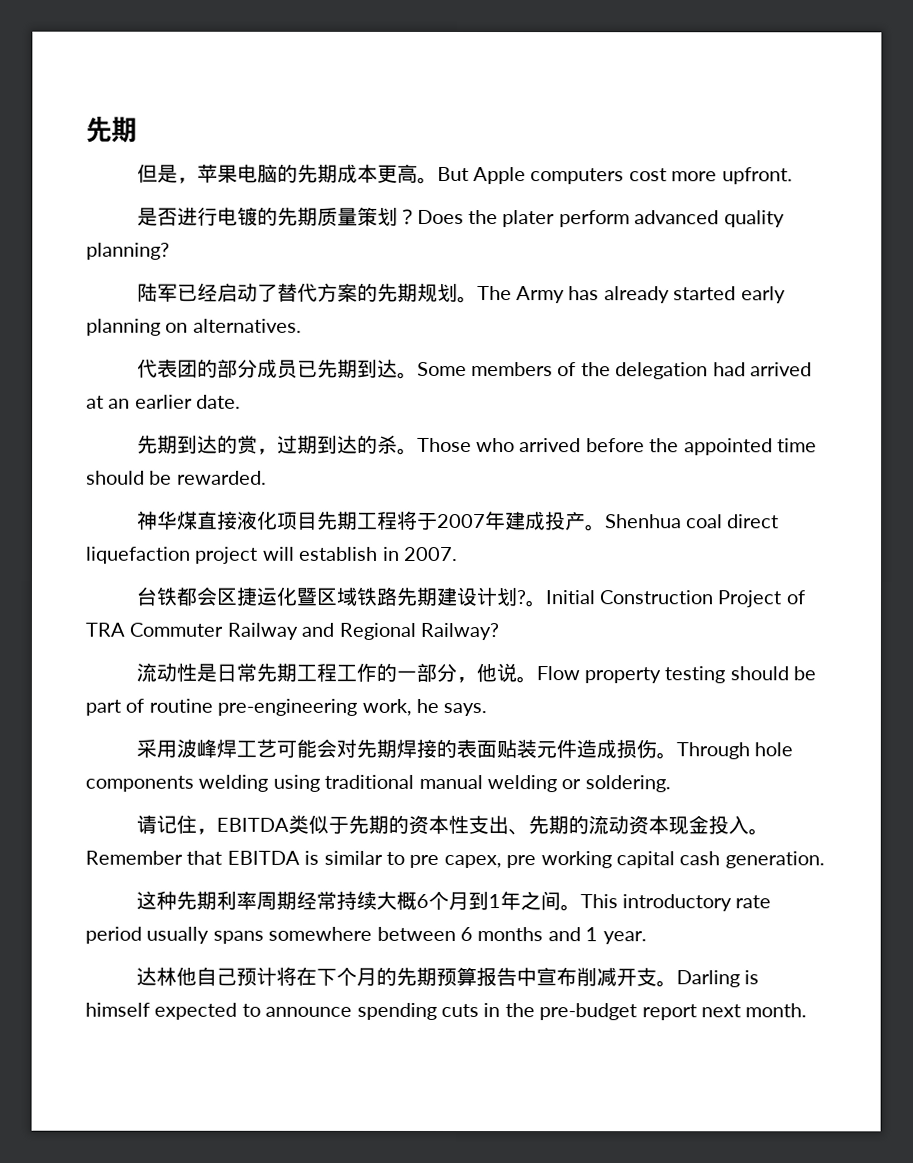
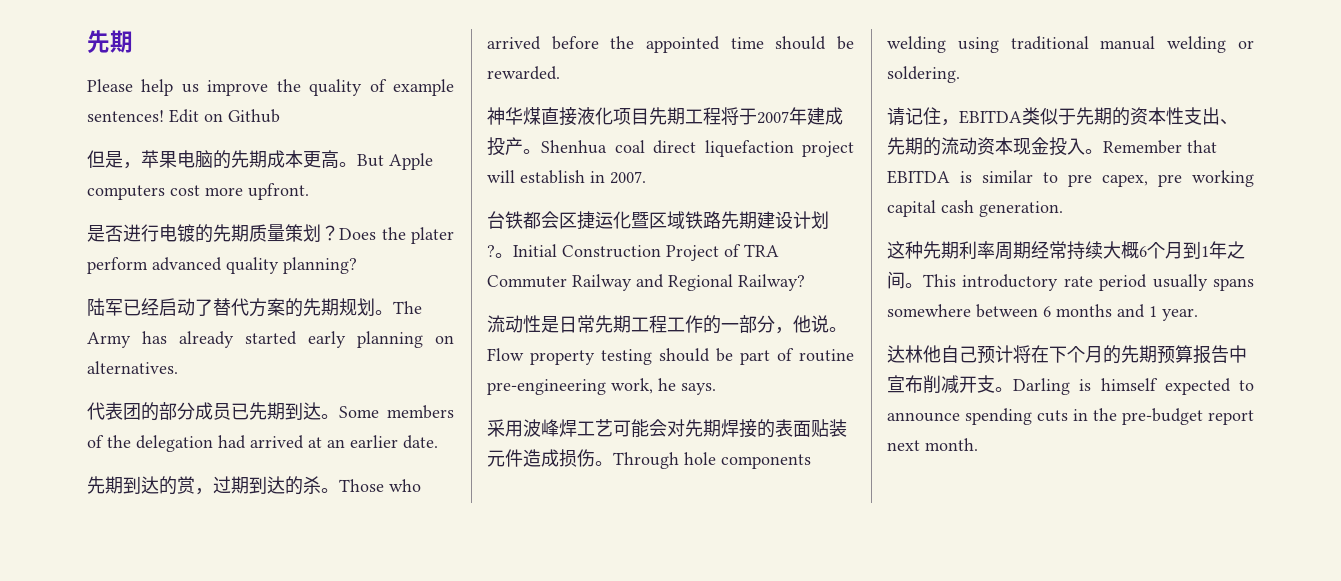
[86,116,137,143] 先期 -> [87,30,133,53] [87,79,454,96] [87,109,280,123] 先期 // Please help us improve the quality of example sentences! Edit on Github

